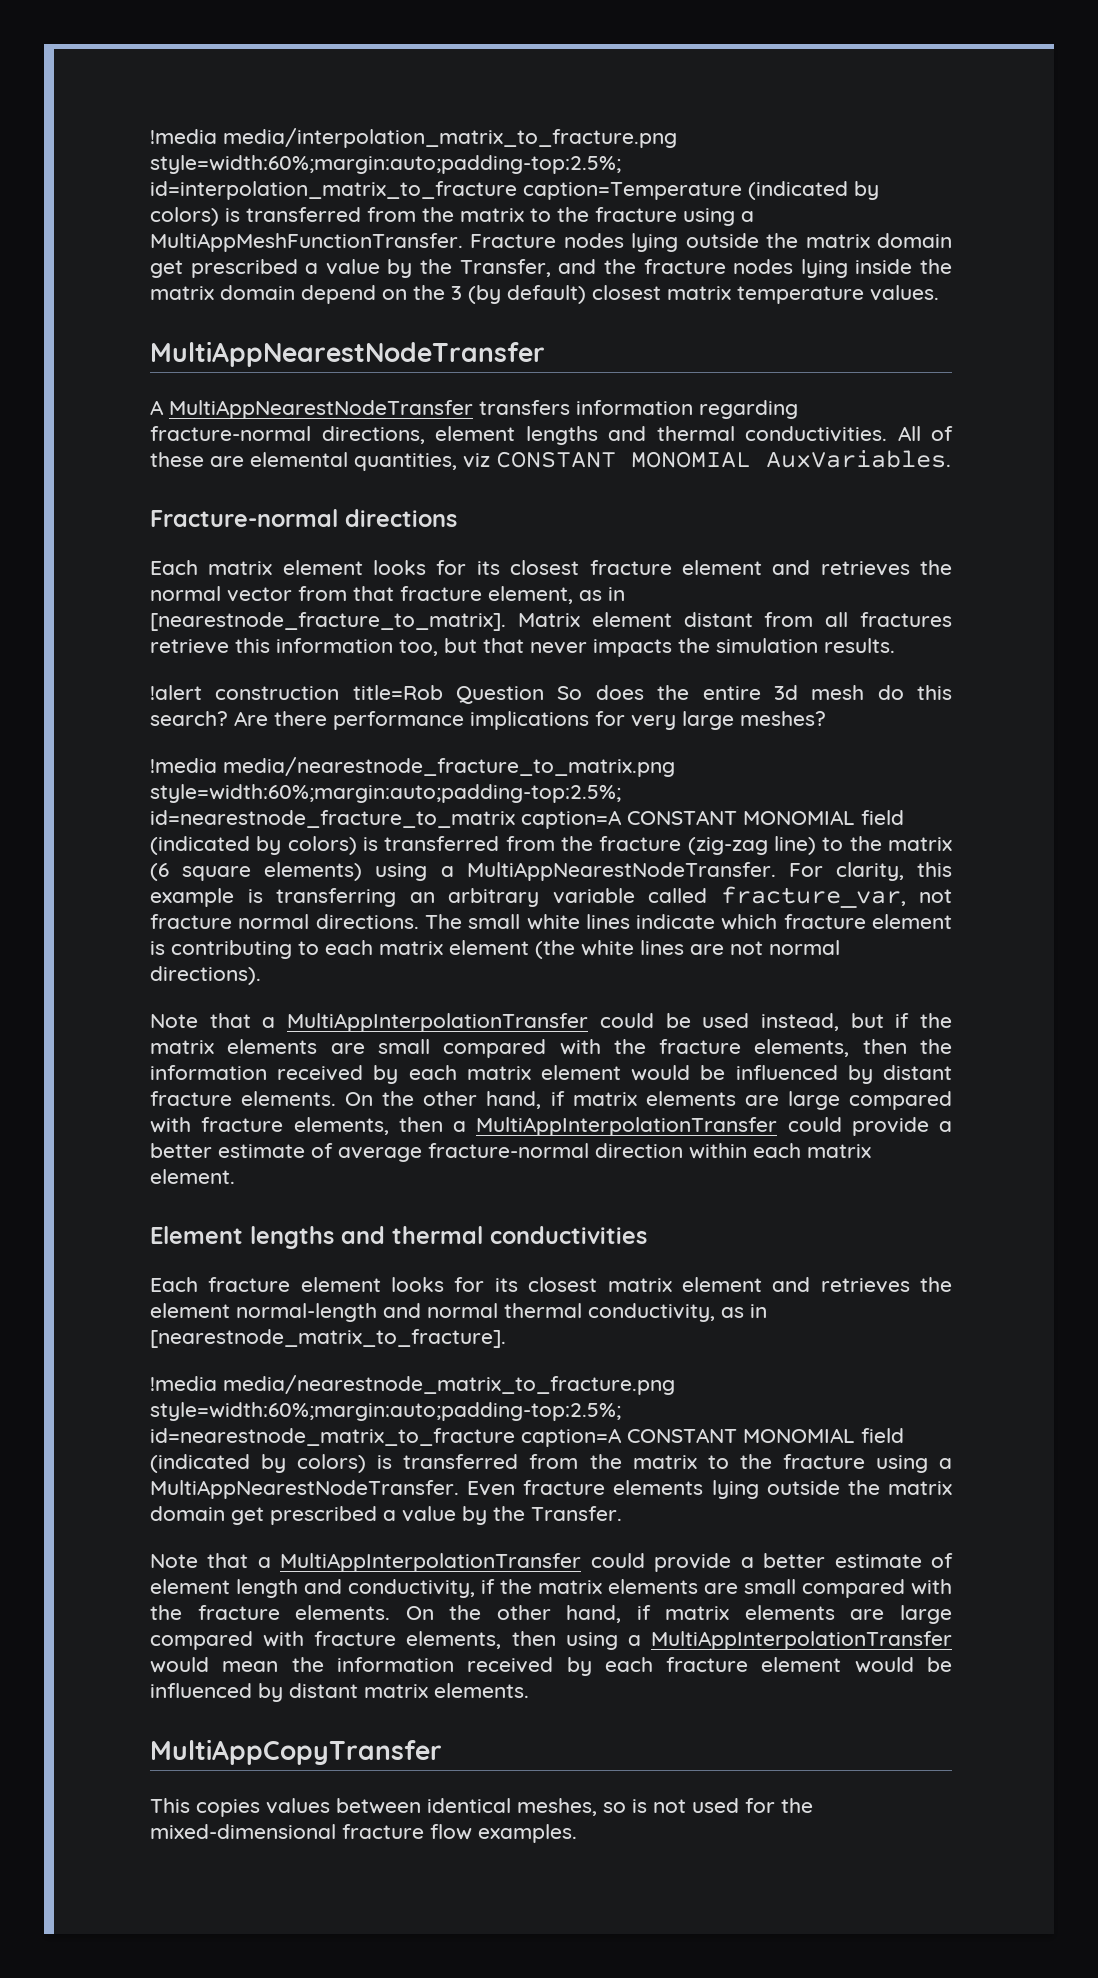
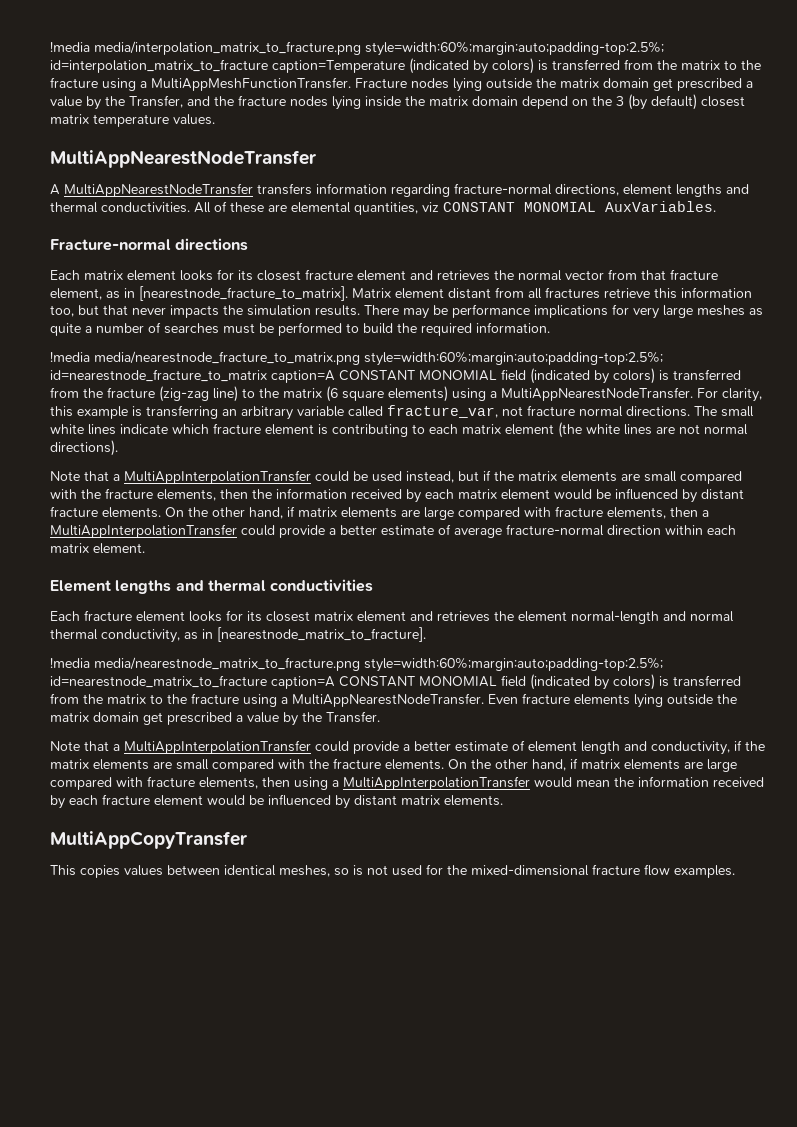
[150,685,953,704] [150,711,327,726] // !alert construction title=Rob Question So does the entire 3d mesh do this search? Are there -> [364,305,448,319] There may be
[740,711,826,726] meshes? -> [697,305,763,316] [50,322,550,336] meshes as quite a number of searches must be performed to build the required information.

